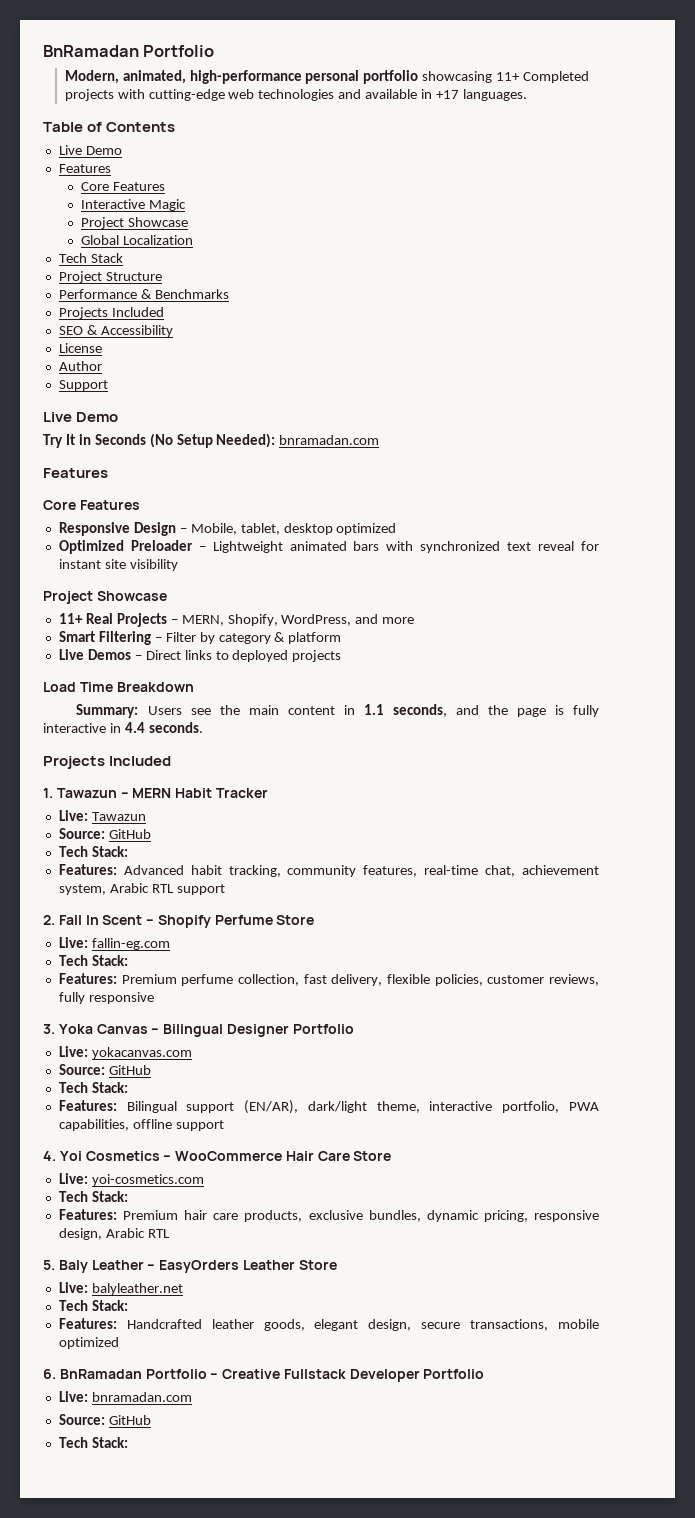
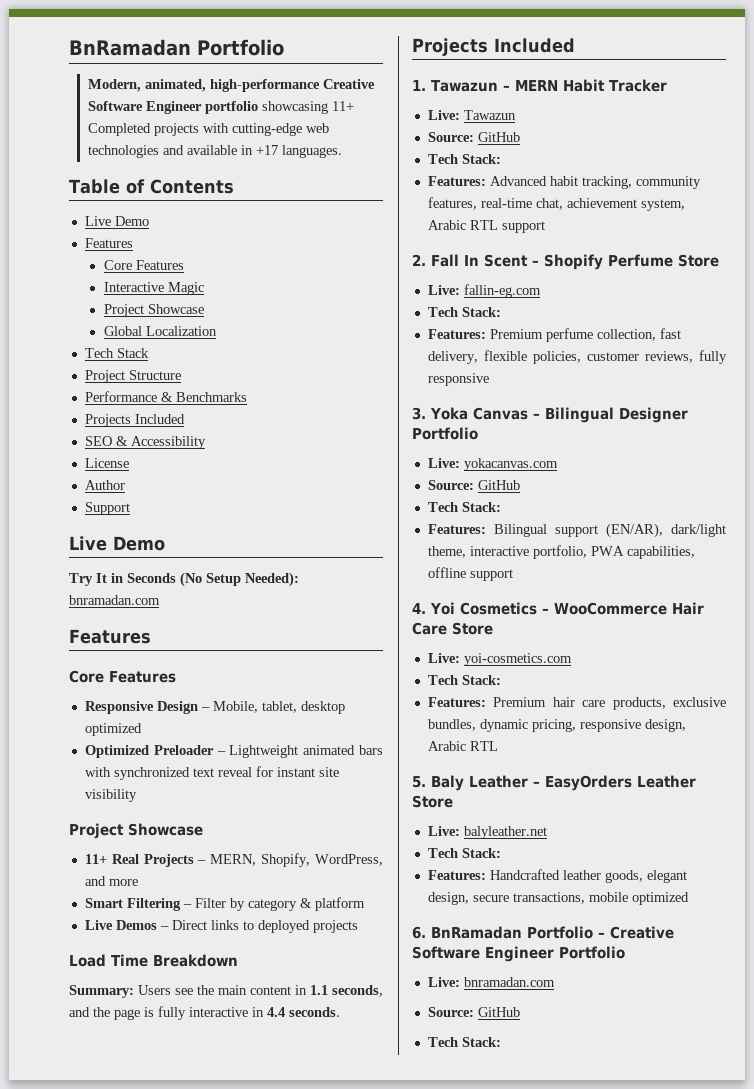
[305,70,360,84] personal -> [322,79,375,89] [87,101,202,114] Creative Software Engineer
[283,1369,420,1382] Fullstack Developer -> [412,946,554,962] Software Engineer

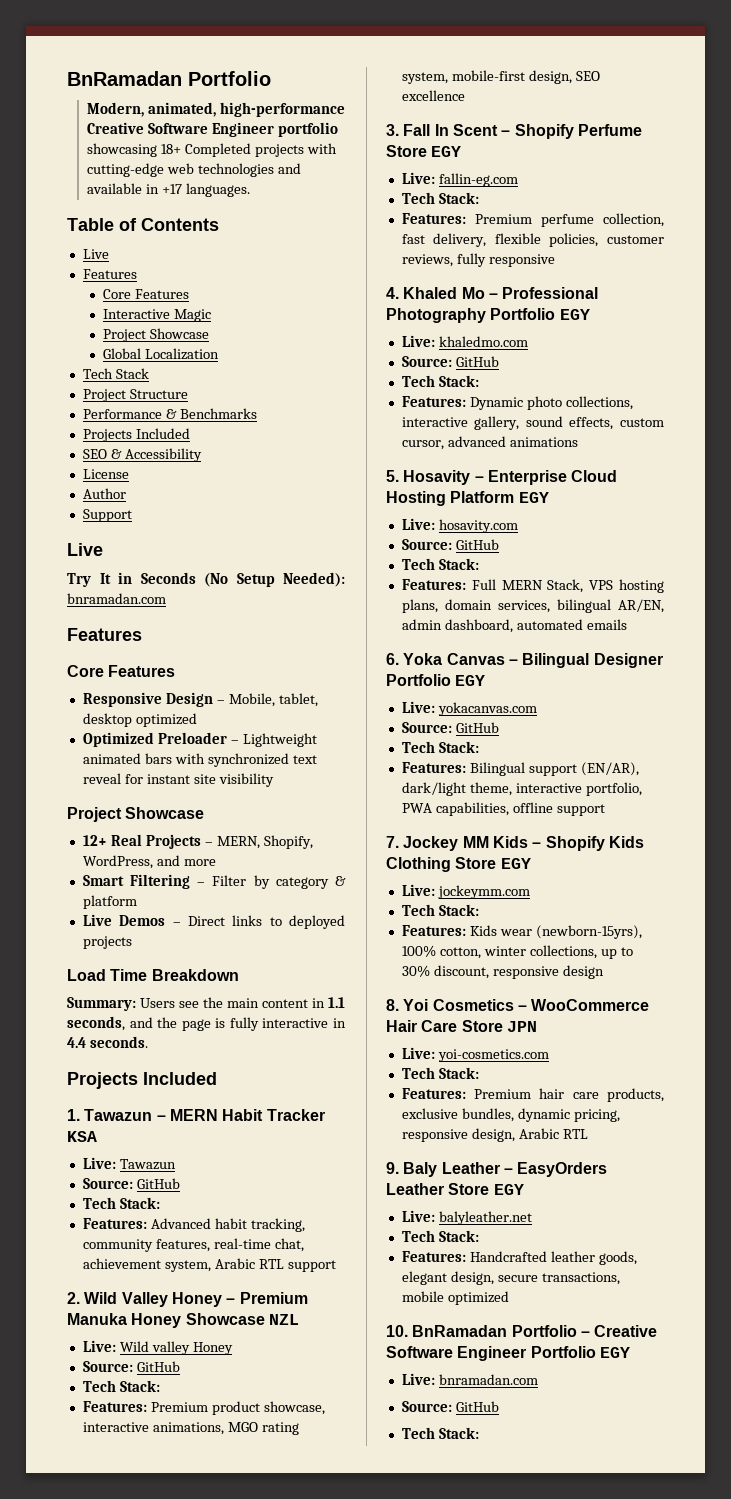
[331,101,354,111] 11+ -> [160,144,181,154] 18+
[114,216,149,226] Demo -> (109, 254) none
[113,536,165,551] Demo -> (103, 549) none
[84,854,107,864] 11+ -> [82,835,107,846] 12+
(667, 85) none -> [67,1131,97,1142] KSA
(426, 260) none -> [84,1292,308,1307] [67,1313,299,1328] [82,1340,233,1355] [82,1361,180,1372] [82,1380,160,1392] [82,1401,325,1415] [82,1422,299,1435] [401,70,600,84] [401,90,465,101] [386,124,399,136] Wild Valley Honey – Premium Manuka Honey Showcase NZL // Live: Wild valley Honey // Source: GitHub // Tech Stack: // Features: Premium product showcase, interactive animations, MGO rating system, mobile-first design, SEO excellence // 3.
(719, 260) none -> [431,146,462,157] EGY
[412,407,426,420] 3. -> [386,287,599,299] [386,308,590,323] [401,335,528,347] [401,356,499,367] [401,375,479,387] [401,396,633,410] [401,416,664,430] [401,436,578,450] [386,470,618,485] [386,491,549,506] [401,518,518,533] [401,539,499,550] [401,558,479,570] [401,579,664,593] [401,599,664,613] [401,619,627,633] [386,653,399,665] 4. Khaled Mo – Professional Photography Portfolio EGY // Live: khaledmo.com // Source: GitHub // Tech Stack: // Features: Dynamic photo collections, interactive gallery, sound effects, custom cursor, advanced animations // 5. Hosavity – Enterprise Cloud Hosting Platform EGY // Live: hosavity.com // Source: GitHub // Tech Stack: // Features: Full MERN Stack, VPS hosting plans, domain services, bilingual AR/EN, admin dashboard, automated emails // 6.
(478, 433) none -> [455,675,486,686] EGY
[412,603,426,614] 4. -> [386,836,644,851] [386,857,531,872] [401,884,530,899] [401,904,479,916] [401,925,642,939] [401,945,633,959] [401,965,604,979] [386,999,399,1011] 7. Jockey MM Kids – Shopify Kids Clothing Store EGY // Live: jockeymm.com // Tech Stack: // Features: Kids wear (newborn-15yrs), 100% cotton, winter collections, up to 30% discount, responsive design // 8.
(493, 628) none -> [506,1021,537,1032] JPN
[412,776,426,788] 5. -> [386,1162,399,1174] 9.
(453, 801) none -> [493,1184,524,1195] EGY
[412,926,426,939] 6. -> [386,1325,408,1337] 10.
(625, 952) none -> [599,1347,630,1358] EGY

